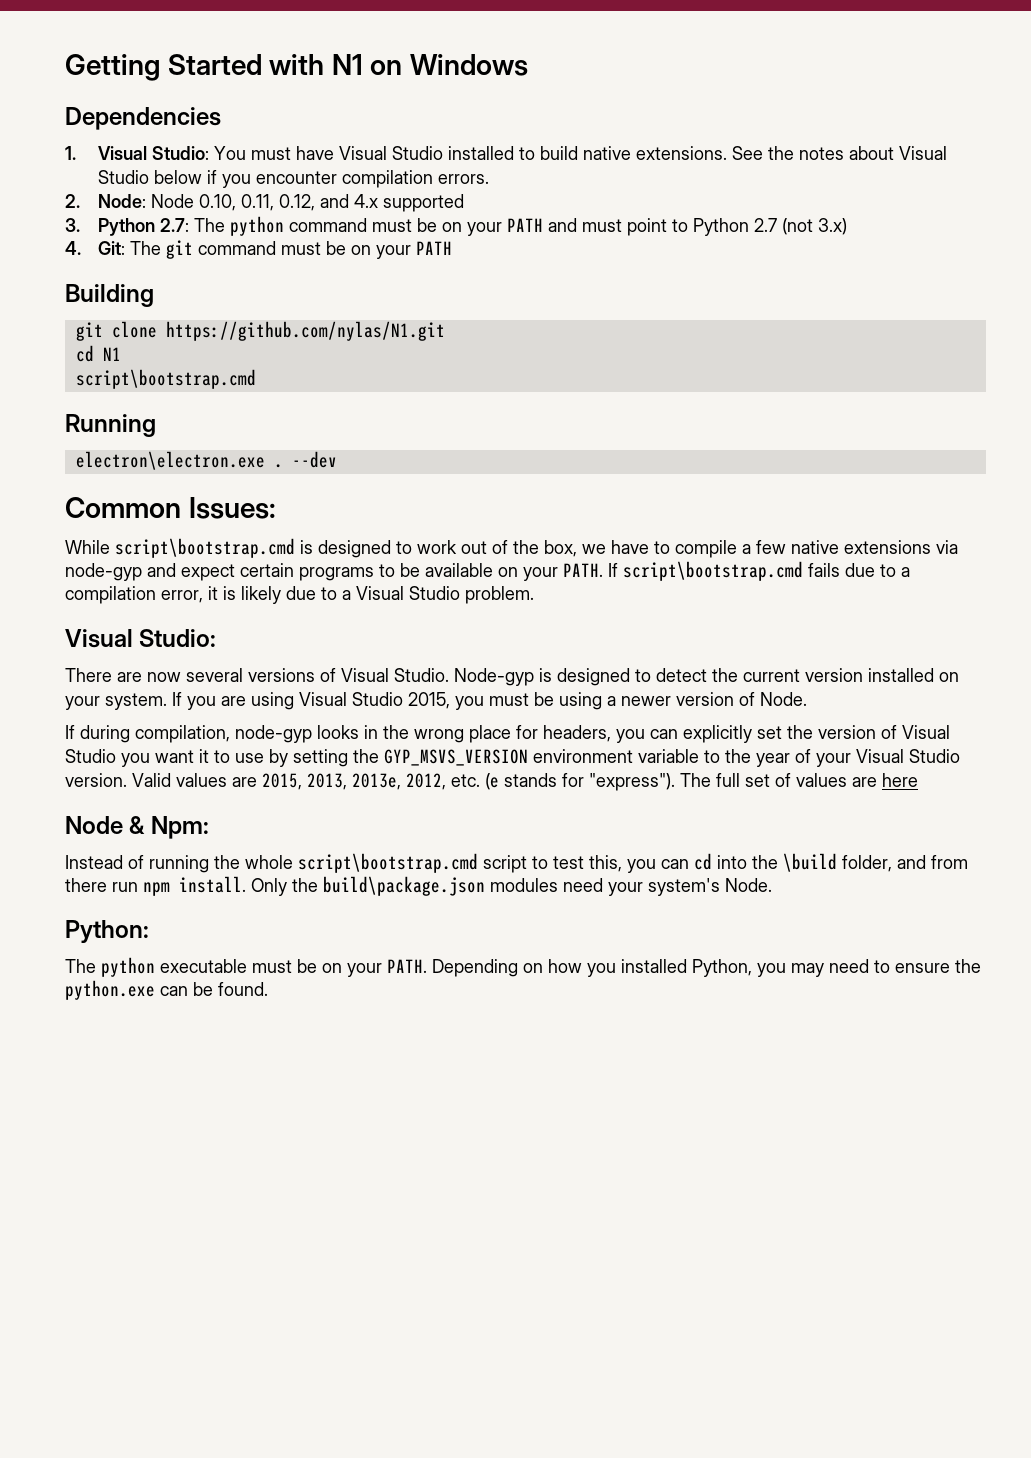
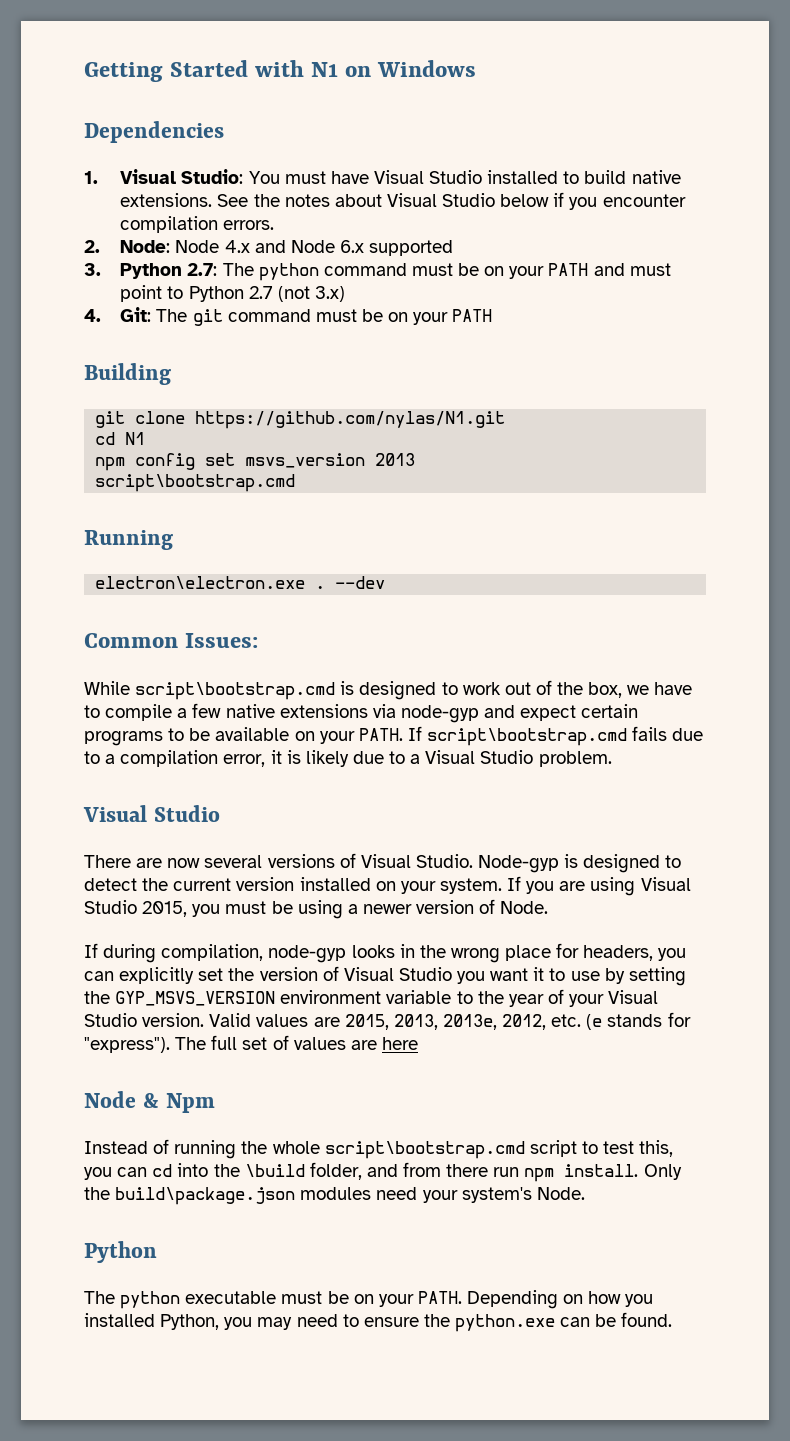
[199,194,379,211] 0.10, 0.11, 0.12, and 4.x -> [224,240,364,253] 4.x and Node 6.x
(121, 354) none -> [95,453,416,471] // npm config set msvs_version 2013
[139,629,217,647] Studio: -> [153,805,220,822] Studio
[150,816,209,839] Npm: -> [165,1093,215,1113] Npm
[65,920,149,943] Python: -> [84,1241,157,1263] Python

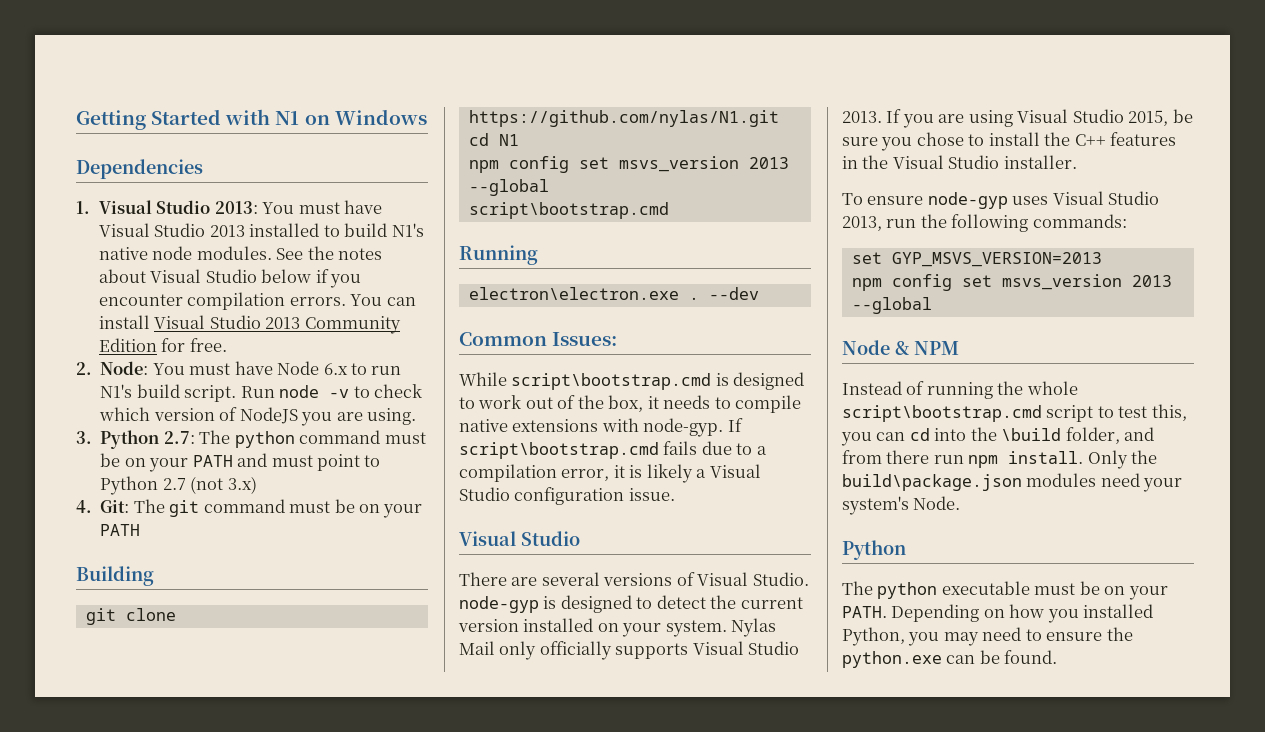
[181,169,244,184] Studio: -> [156,200,258,214] Studio 2013:
(483, 177) none -> [209,225,245,237] 2013
[631,170,681,184] [120,193,213,207] native extensions. -> [391,223,424,237] [98,246,272,260] N1's native node modules.
[84,240,454,256] // 2. Node: Node 4.x and Node 6.x supported -> [350,294,416,306] [98,315,401,334] [98,338,227,352] [76,361,402,375] [100,384,422,402] [99,407,416,426] You can install Visual Studio 2013 Community Edition for free. // 2. Node: You must have Node 6.x to run N1's build script. Run node -v to check which version of NodeJS you are using.
(416, 459) none -> [468,179,549,196] --global
[627,682,693,695] [84,703,639,723] [84,727,403,746] we have to compile a few native extensions via node-gyp and expect certain programs to be available on your PATH. -> [647,395,802,413] [459,418,724,437] it needs to compile native extensions with node-gyp.
[352,751,406,764] due to -> (693, 473) none
[538,751,612,767] problem. -> [514,487,675,505] configuration issue.
[167,858,201,868] now -> (538, 581) none
[478,855,560,873] Node-gyp -> [459,596,539,613] node-gyp
(502, 886) none -> [731,618,777,637] [459,641,800,660] [842,111,882,123] Nylas Mail only officially supports Visual Studio 2013.
[192,899,549,919] [84,943,687,963] [84,966,686,986] [84,989,659,1007] [84,1012,691,1030] [84,1035,418,1053] you must be using a newer version of Node. // If during compilation, node-gyp looks in the wrong place for headers, you can explicitly set the version of Visual Studio you want it to use by setting the GYP_MSVS_VERSION environment variable to the year of your Visual Studio version. Valid values are 2015, 2013, 2013e, 2012, etc. (e stands for "express"). The full set of values are here -> [1172,109,1193,123] [842,132,1177,151] [842,155,1077,169] [842,191,1160,209] [842,214,1127,232] [851,252,1102,267] [851,274,1172,291] [851,297,932,314] be sure you chose to install the C++ features in the Visual Studio installer. // To ensure node-gyp uses Visual Studio 2013, run the following commands: // set GYP_MSVS_VERSION=2013 // npm config set msvs_version 2013 --global
[165,1093,215,1113] Npm -> [914,341,959,355] NPM

